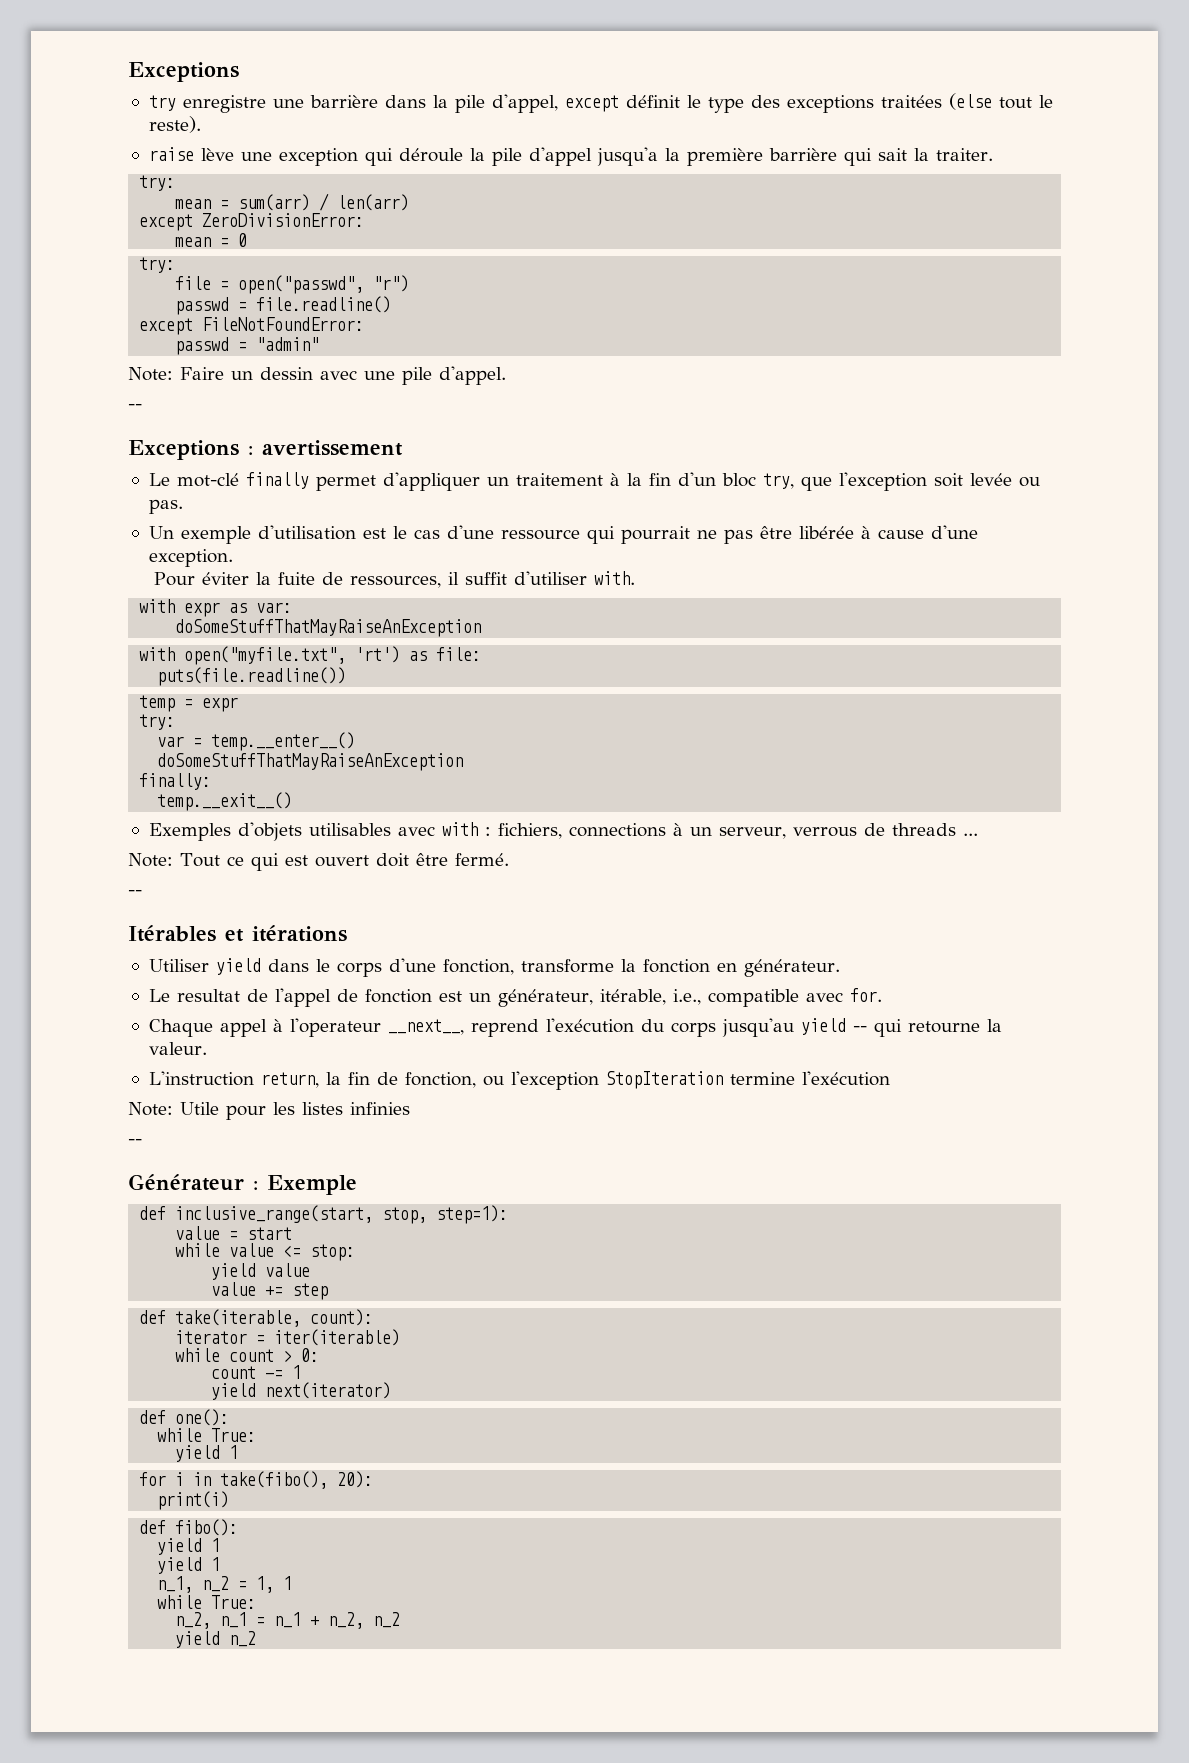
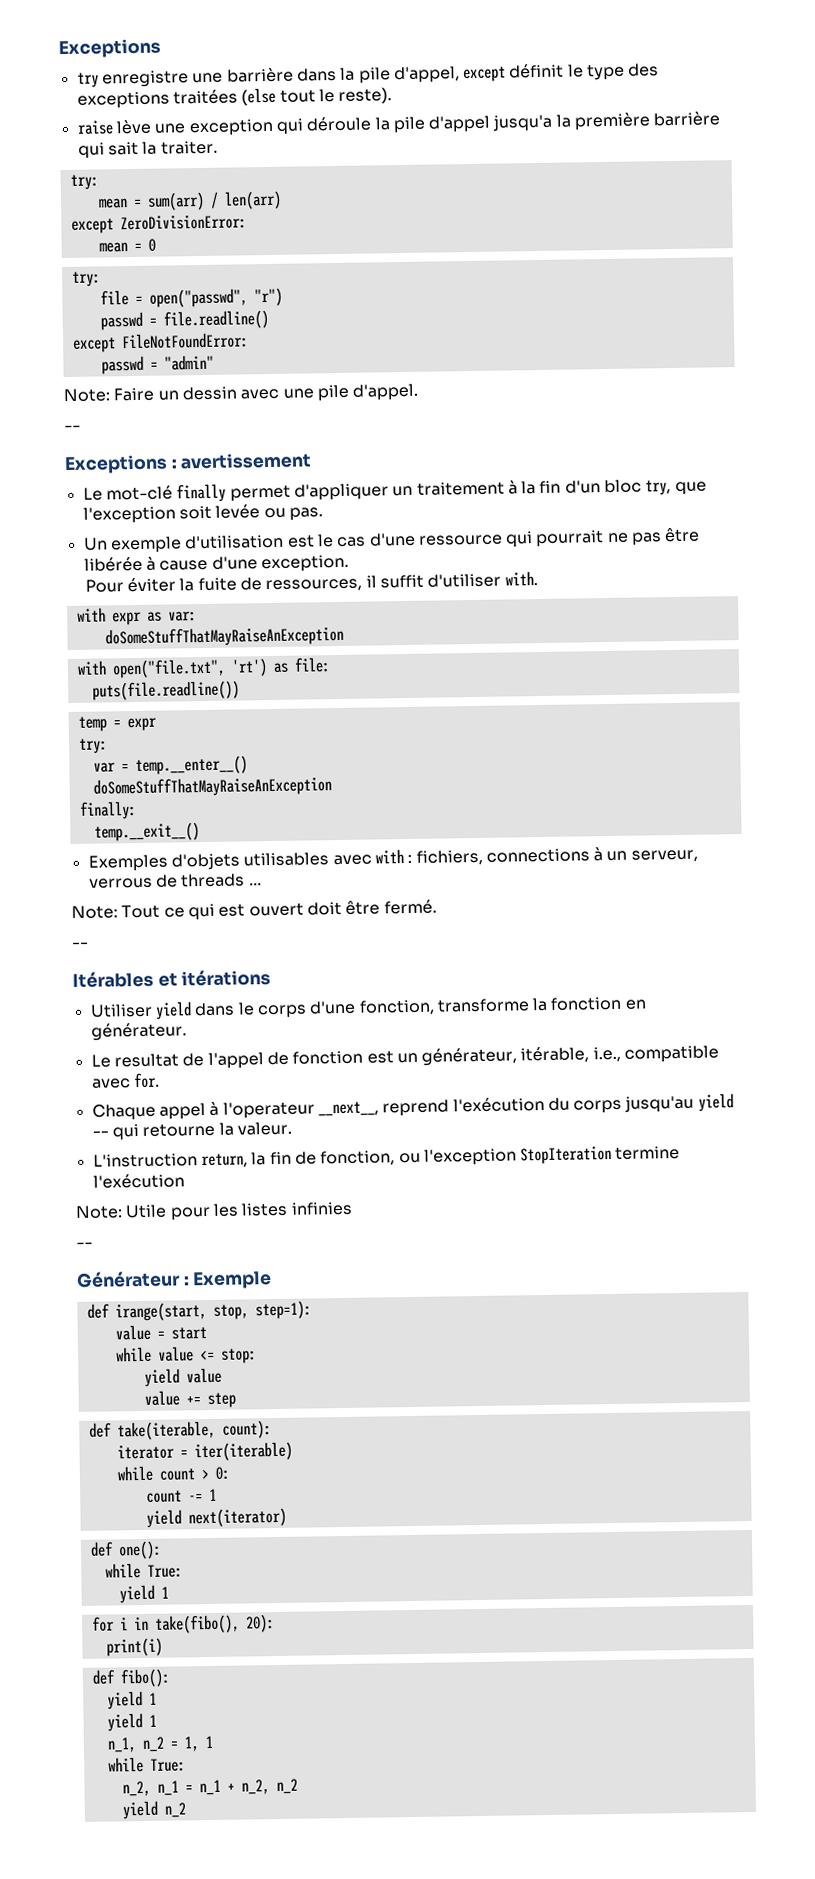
[184,646,347,665] open("myfile.txt", -> [111,658,226,679] open("file.txt",
[175,1205,374,1223] inclusive_range(start, -> [114,1302,207,1322] irange(start,

